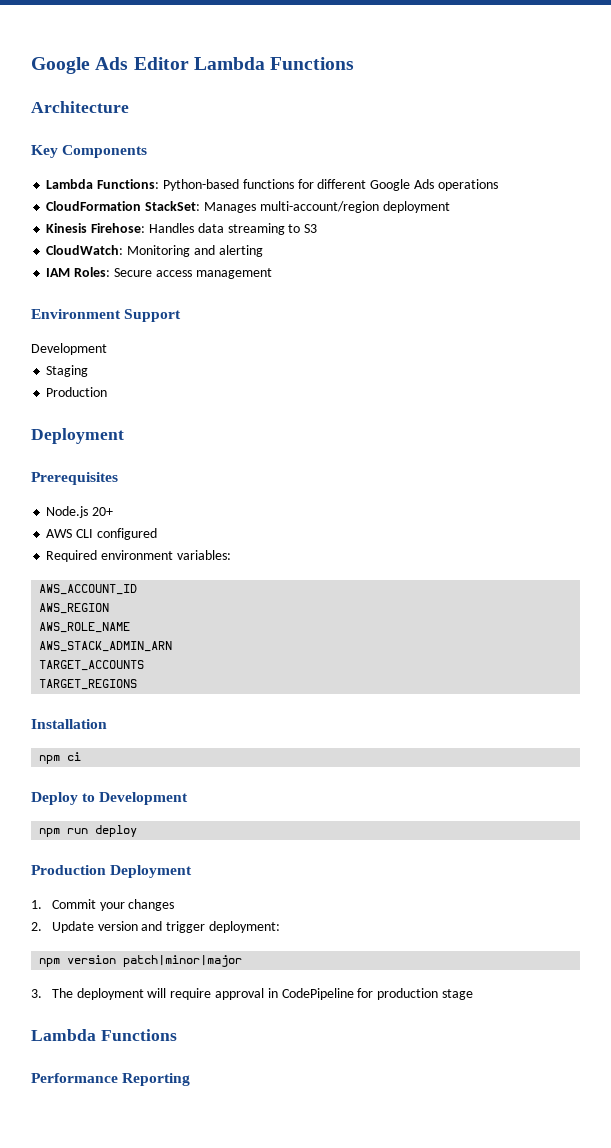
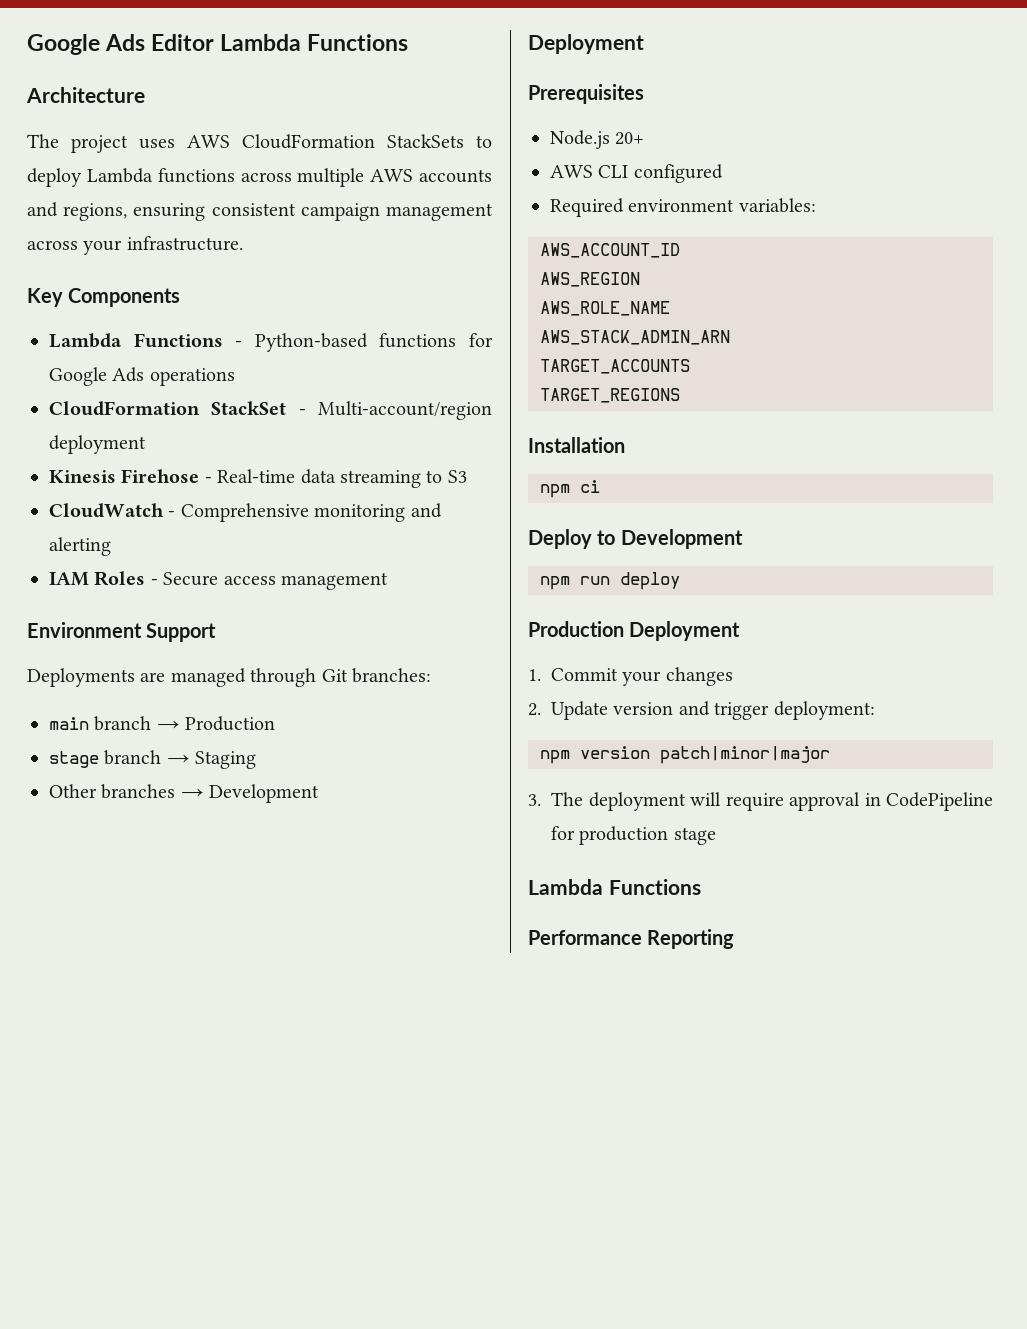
(129, 107) none -> [27,134,492,153] [27,168,492,187] [27,202,493,221] [27,236,243,255] // The project uses AWS CloudFormation StackSets to deploy Lambda functions across multiple AWS accounts and regions, ensuring consistent campaign management across your infrastructure.
[97,179,160,189] Functions: -> [133,333,243,348] Functions -
[317,179,367,189] different -> (493, 340) none
[145,201,379,213] StackSet: Manages multi-account/region -> [211,401,492,420] StackSet - Multi-account/region
[91,223,194,233] Firehose: Handles -> [121,469,296,483] Firehose - Real-time
[46,245,191,257] CloudWatch: Monitoring -> [49,503,406,522] CloudWatch - Comprehensive monitoring
[74,267,111,277] Roles: -> [94,571,158,586] Roles -
[31,343,107,355] [46,365,89,377] [46,387,108,397] Development // Staging // Production -> [27,668,431,687] [49,716,276,731] [49,750,257,769] [49,784,320,803] Deployments are managed through Git branches: // main branch → Production // stage branch → Staging // Other branches → Development

